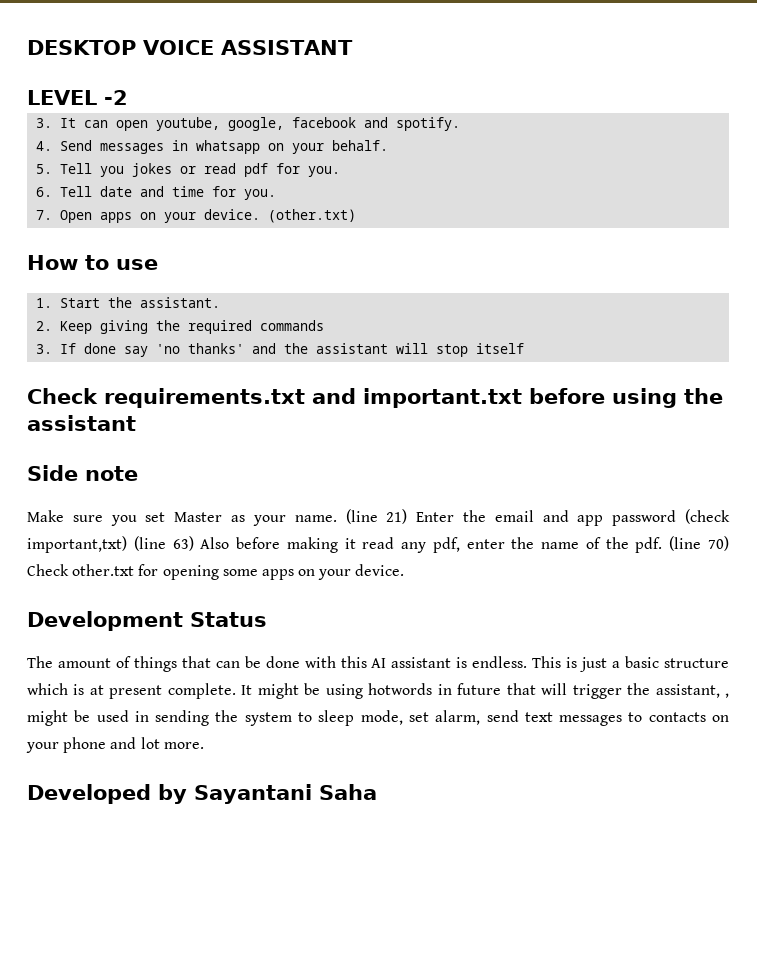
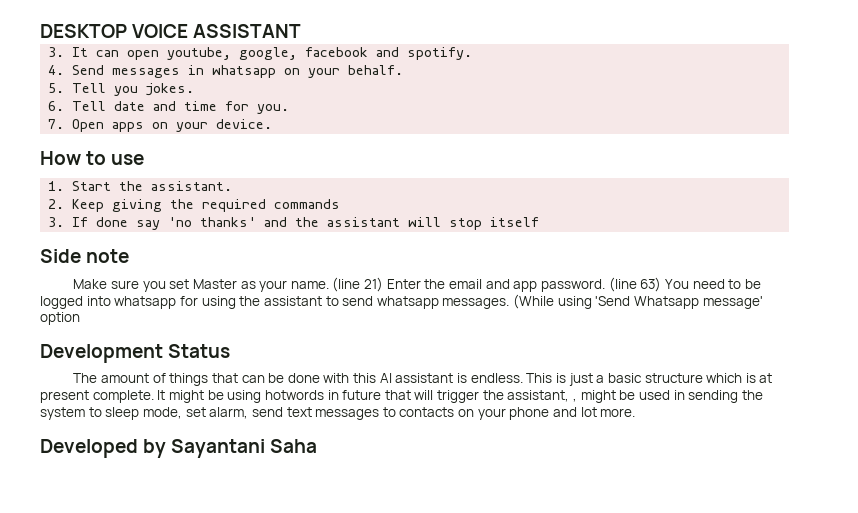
[27,90,128,105] // LEVEL -2 -> (302, 31) none
[132,163,341,177] jokes or read pdf for you. -> [146,83,195,96] jokes.
[268,209,357,223] (other.txt) -> (273, 124) none
[27,388,723,408] [27,415,136,431] // Check requirements.txt and important.txt before using the assistant -> (540, 222) none
[612,509,730,526] [27,536,729,553] [27,564,405,580] password (check important,txt) (line 63) Also before making it read any pdf, enter the name of the pdf. (line 70) Check other.txt for opening some apps on your device. -> [540,277,761,292] [40,294,763,309] [40,312,80,325] password. (line 63) You need to be logged into whatsapp for using the assistant to send whatsapp messages. (While using 'Send Whatsapp message' option

